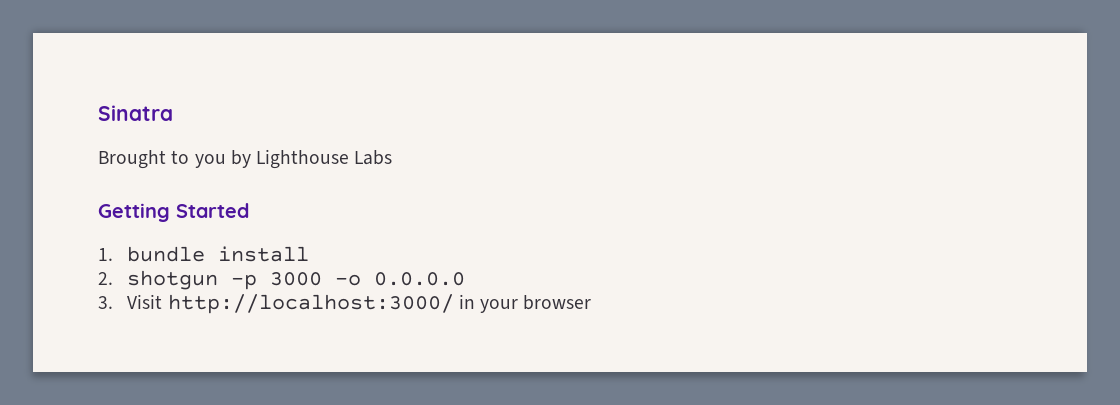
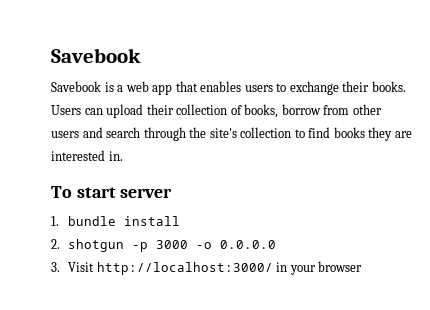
[98,105,173,121] [98,149,393,169] [98,203,249,222] Sinatra // Brought to you by Lighthouse Labs // Getting Started -> [51,48,141,63] [51,81,406,95] [51,104,382,118] [51,127,412,141] [51,150,123,161] [51,186,173,198] Savebook // Savebook is a web app that enables users to exchange their books. Users can upload their collection of books, borrow from other users and search through the site's collection to find books they are interested in. // To start server

